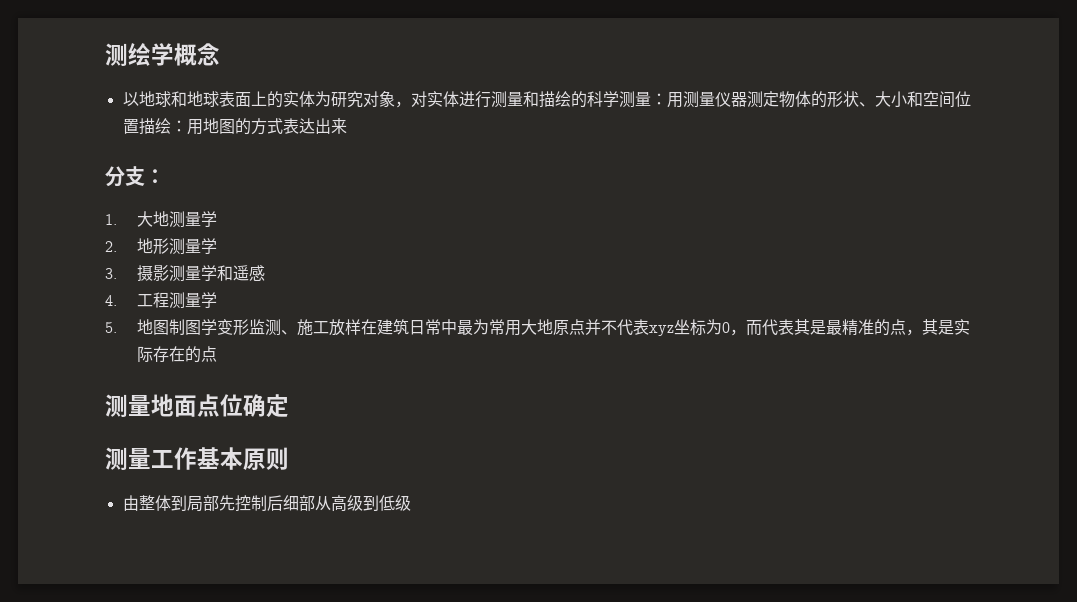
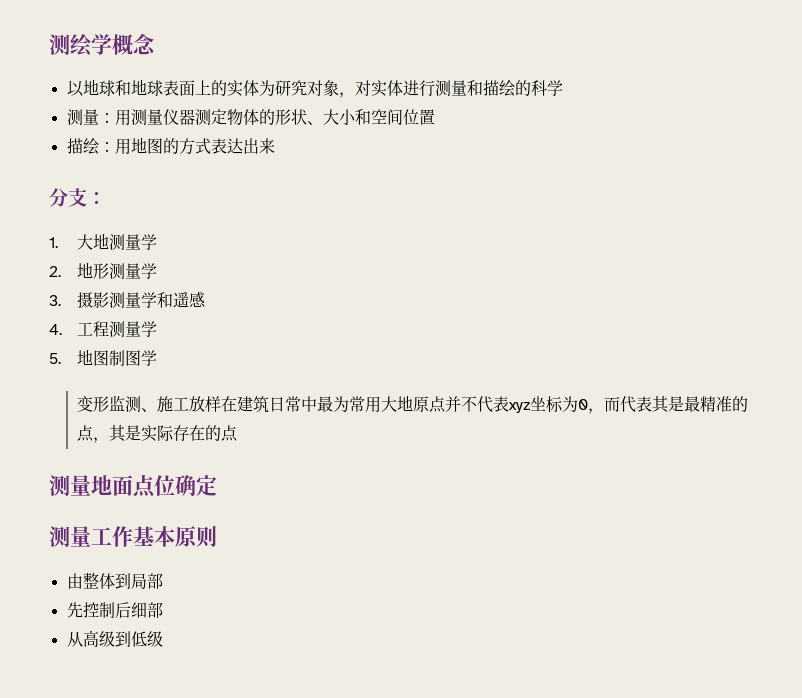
(619, 99) none -> (563, 88) //
(139, 126) none -> (435, 117) //
(217, 327) none -> (157, 358) //
(219, 503) none -> (163, 581) //
(315, 503) none -> (163, 610) //

